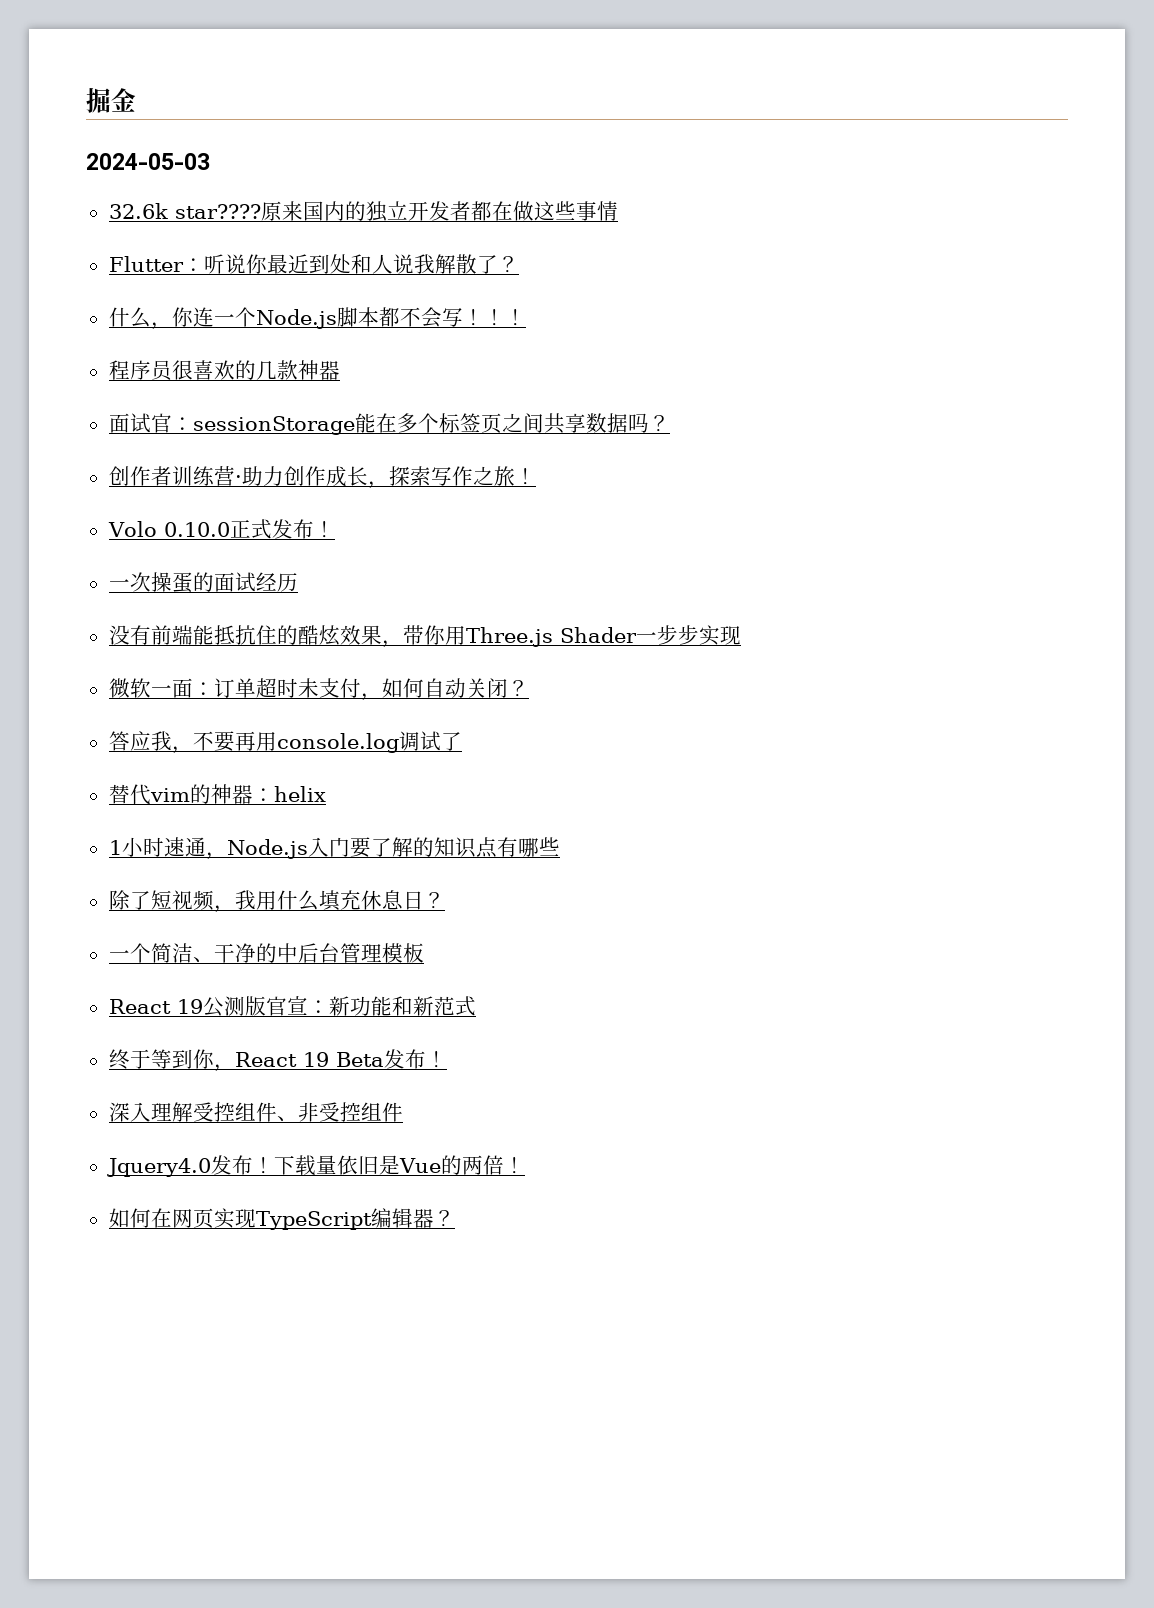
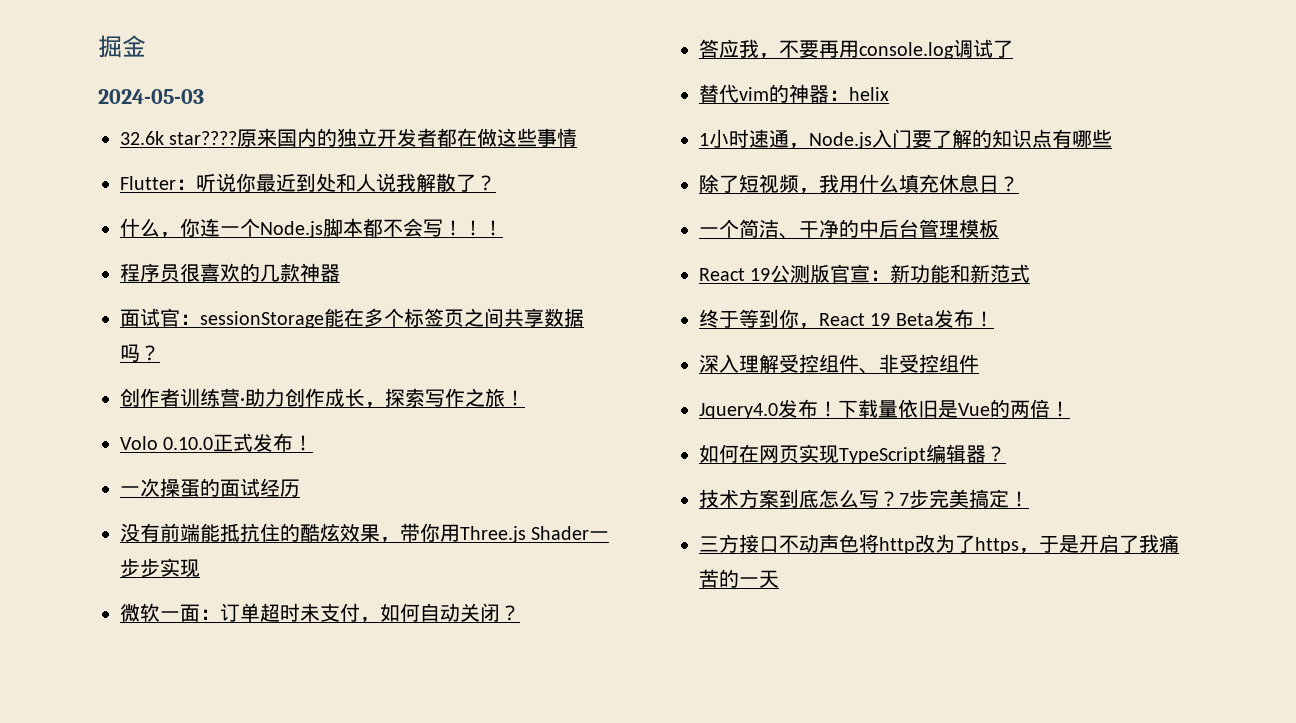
(455, 1218) none -> [699,489,1029,509] [699,534,1179,554] [699,569,779,588] // 技术方案到底怎么写？7步完美搞定！ // 三方接口不动声色将http改为了https，于是开启了我痛苦的一天

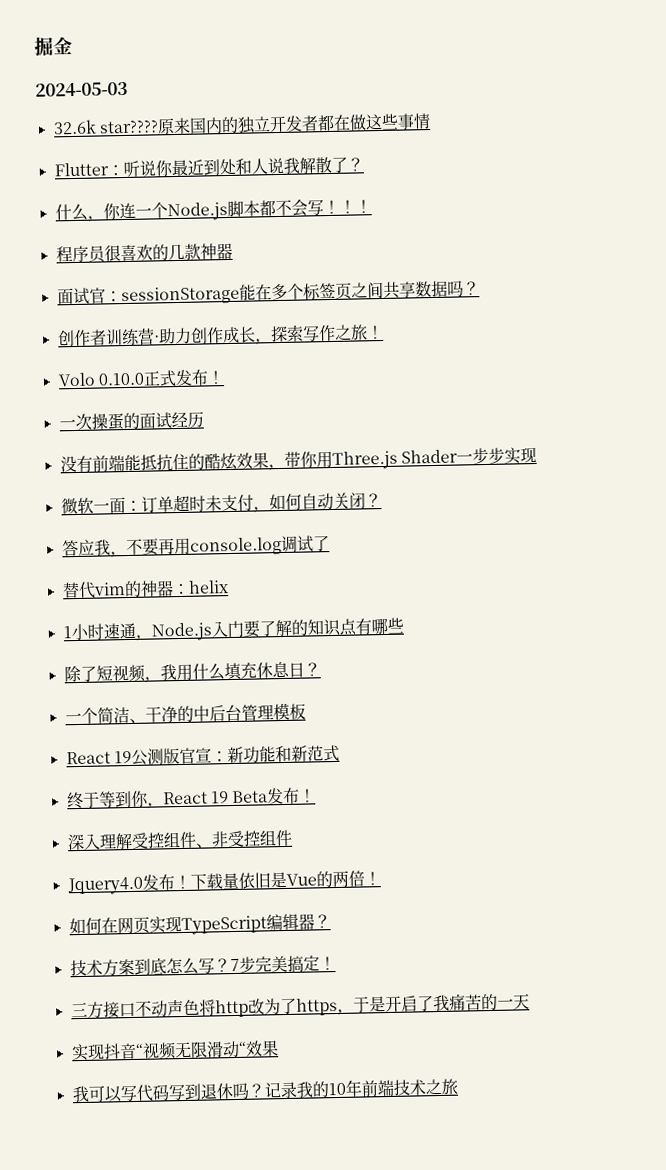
(779, 579) none -> [70,1040,279,1062] [71,1078,458,1103] // 实现抖音“视频无限滑动“效果 // 我可以写代码写到退休吗？记录我的10年前端技术之旅

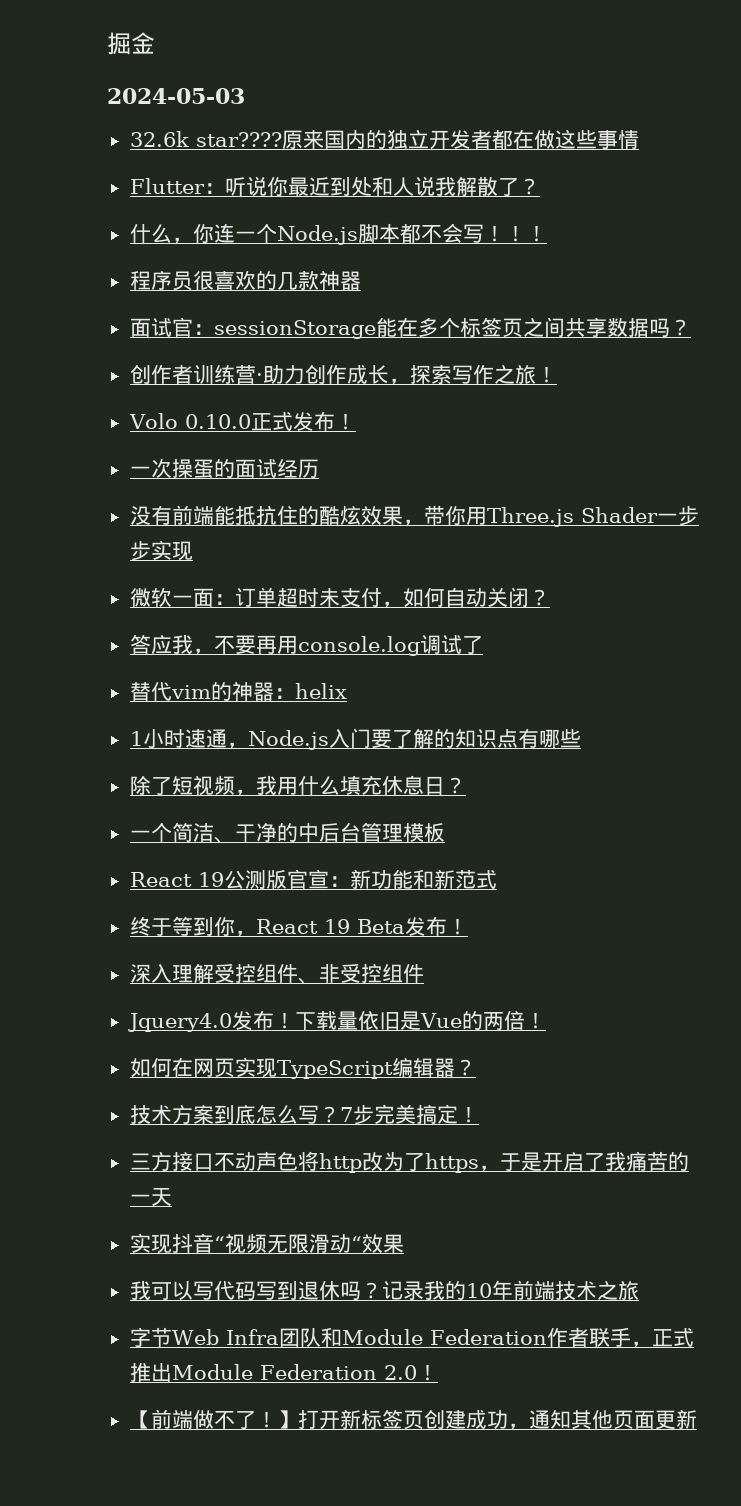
(458, 1086) none -> [129,1327,694,1348] [129,1362,438,1382] [129,1409,697,1430] // 字节Web Infra团队和Module Federation作者联手，正式推出Module Federation 2.0！ // 【前端做不了！】打开新标签页创建成功，通知其他页面更新

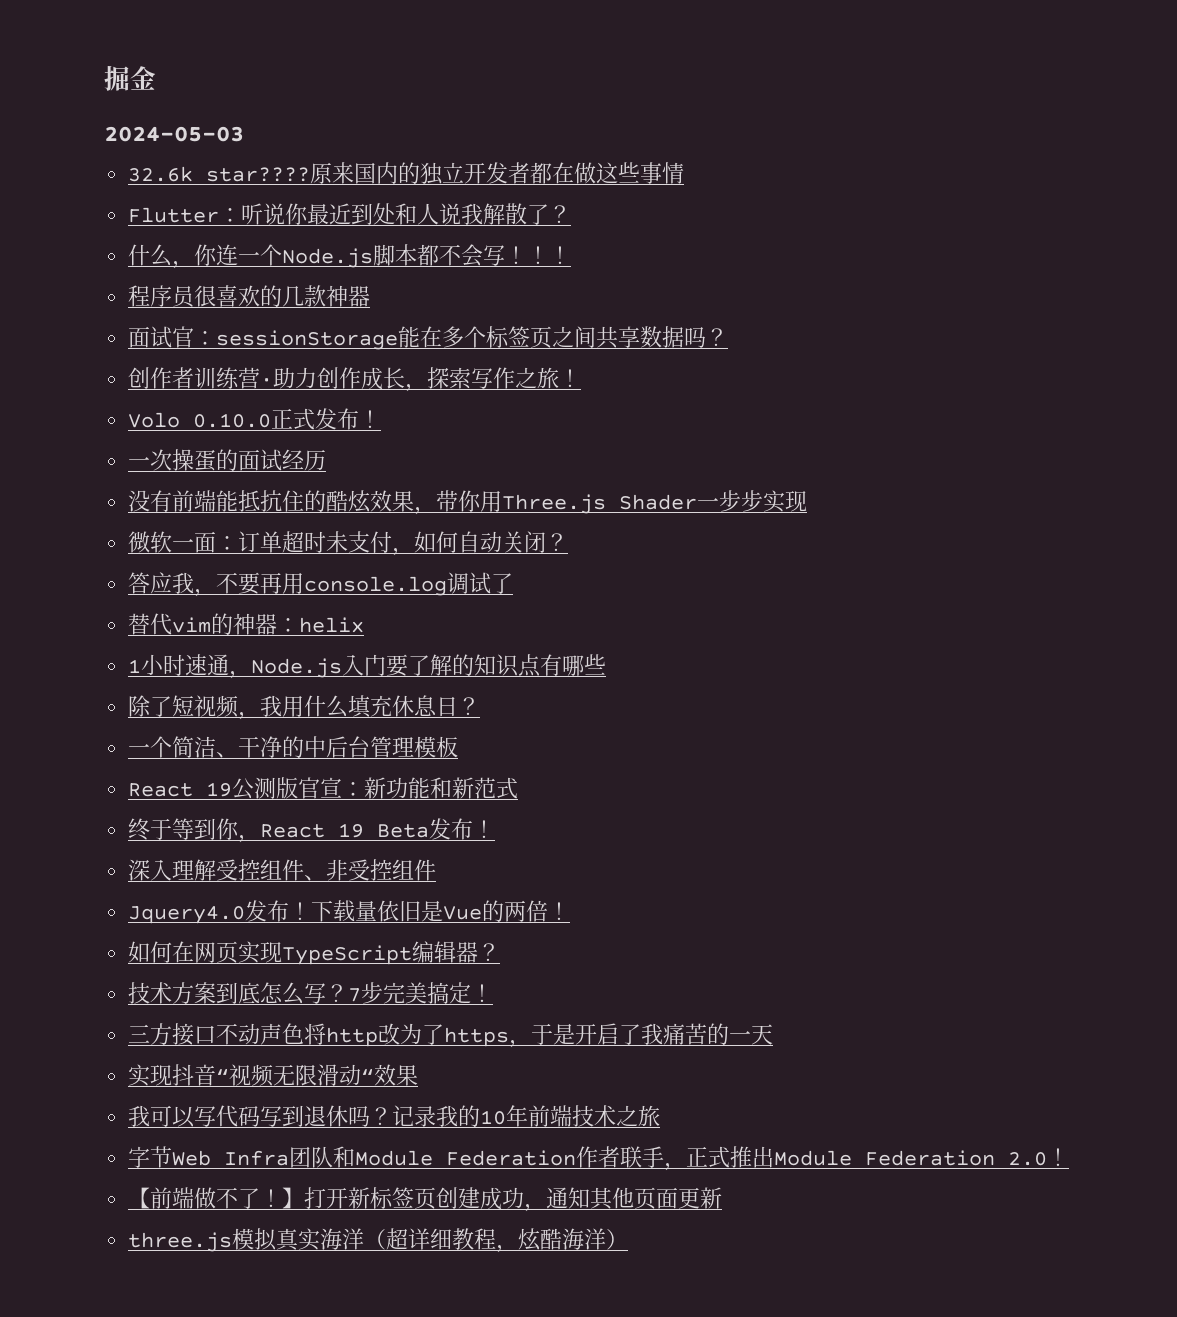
(697, 1419) none -> [128,1228,629,1253] // three.js模拟真实海洋（超详细教程，炫酷海洋）

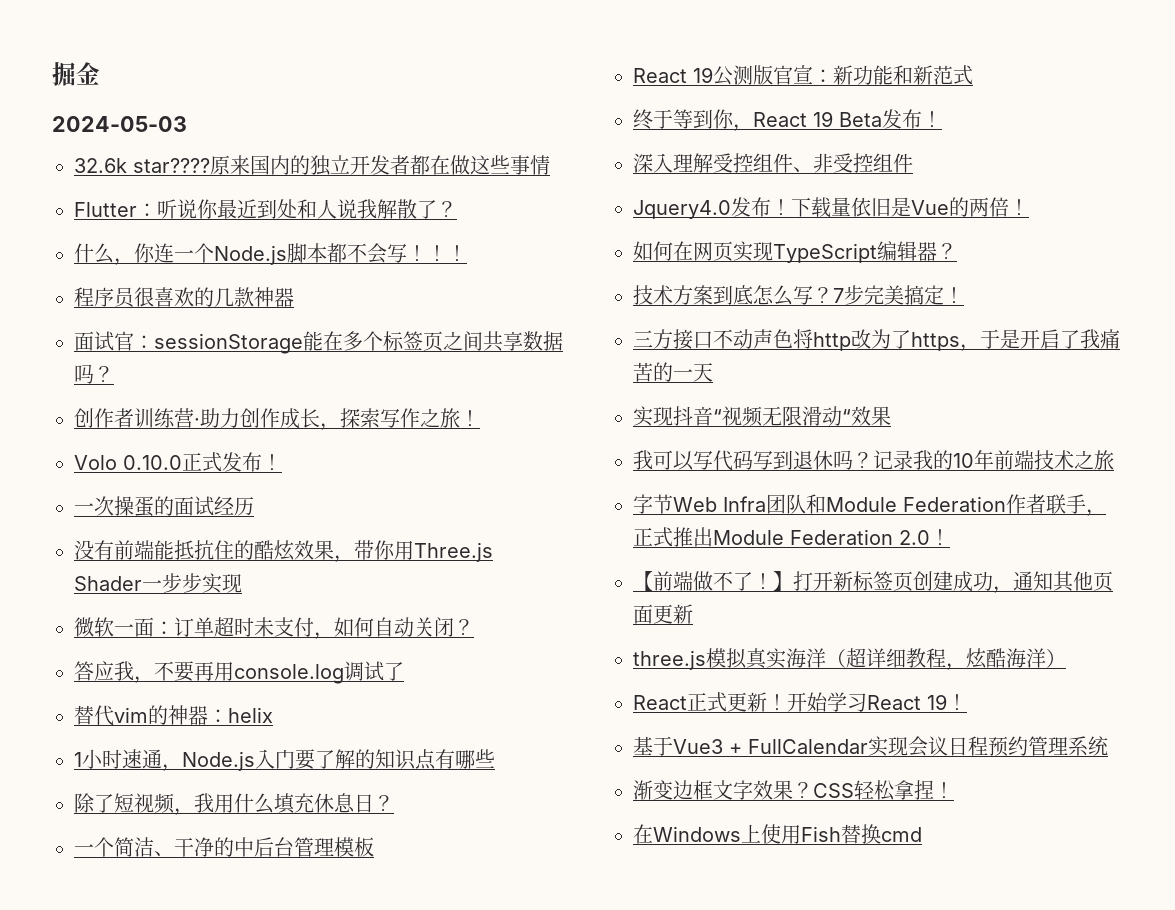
(629, 1239) none -> [633,692,967,712] [633,736,1108,757] [633,780,954,801] [633,824,922,844] // React正式更新！开始学习React 19！ // 基于Vue3 + FullCalendar实现会议日程预约管理系统 // 渐变边框文字效果？CSS轻松拿捏！ // 在Windows上使用Fish替换cmd

